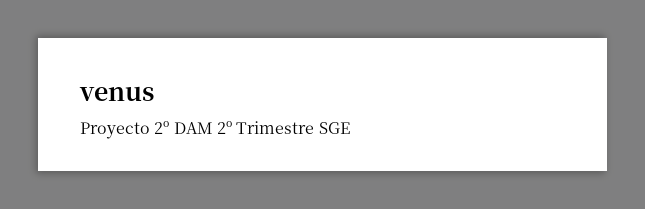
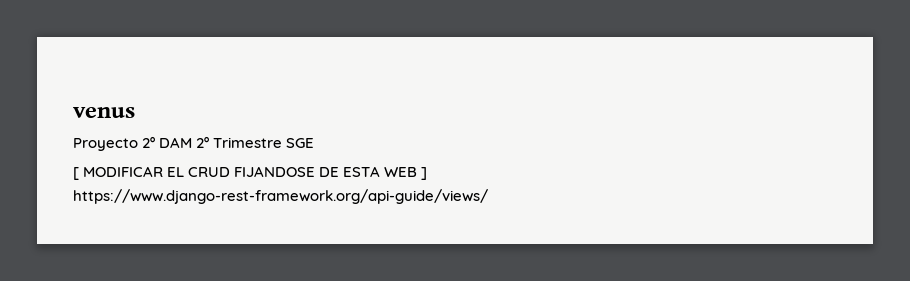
(350, 128) none -> [73,166,428,180] [73,189,488,204] // [ MODIFICAR EL CRUD FIJANDOSE DE ESTA WEB ] https://www.django-rest-framework.org/api-guide/views/

